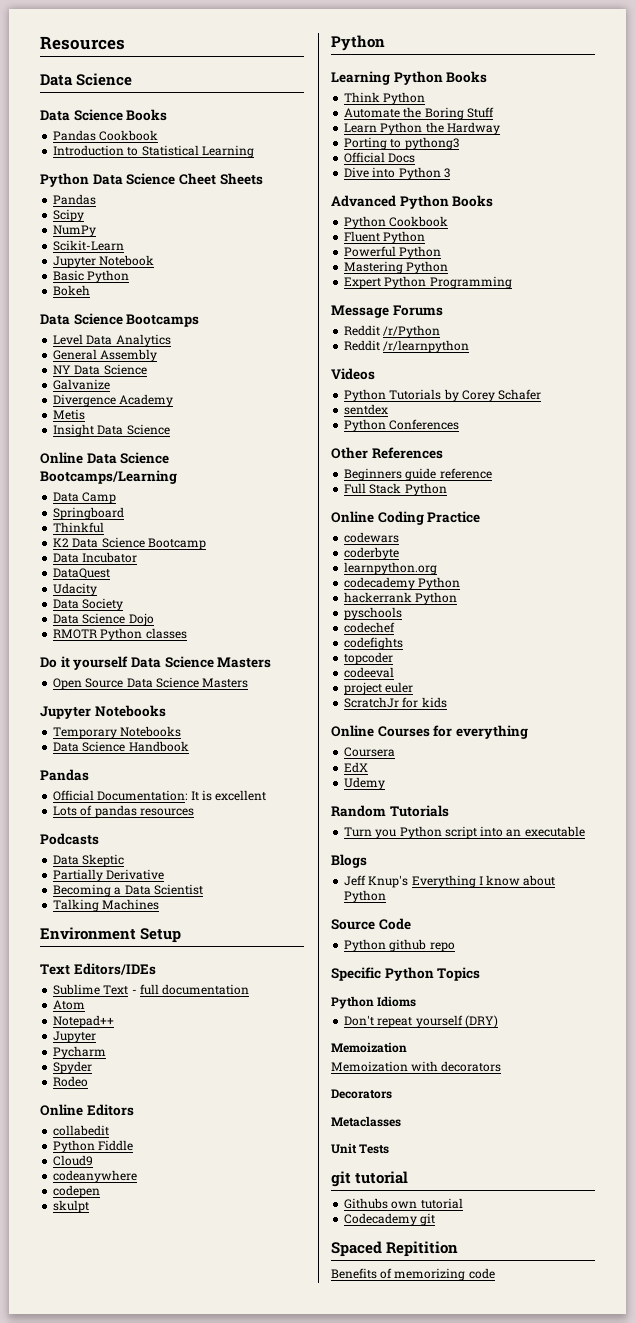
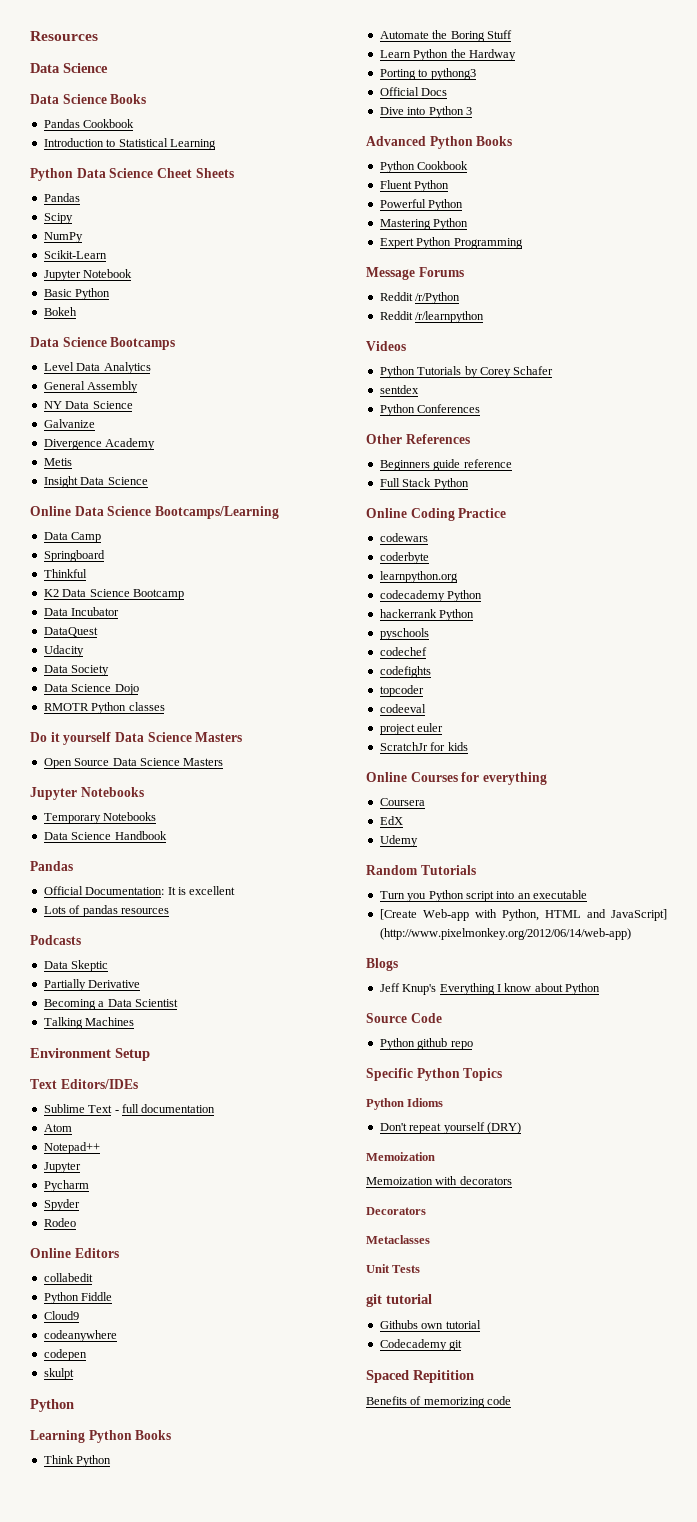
(585, 831) none -> [379,909,667,921] [379,928,631,940] // [Create Web-app with Python, HTML and JavaScript] (http://www.pixelmonkey.org/2012/06/14/web-app)

